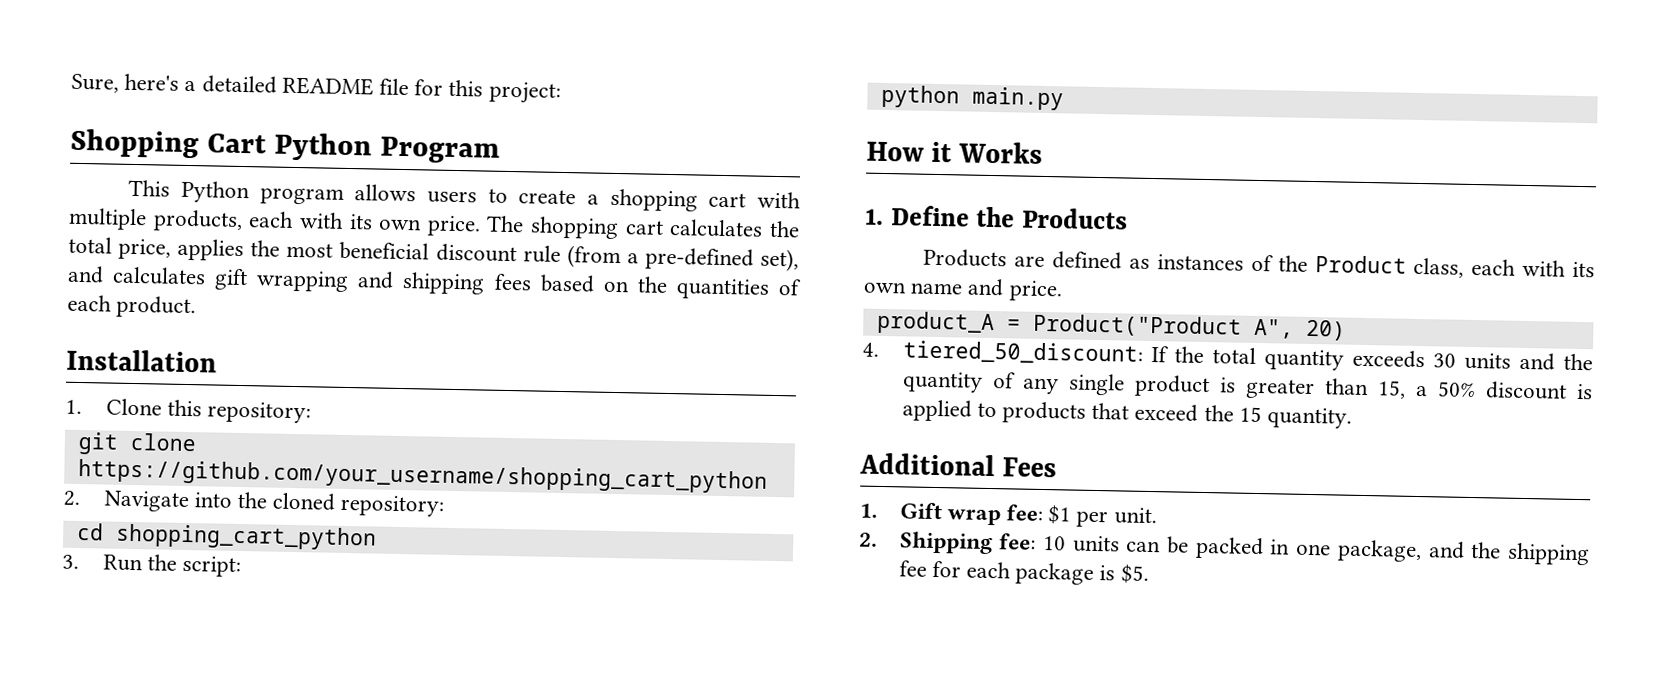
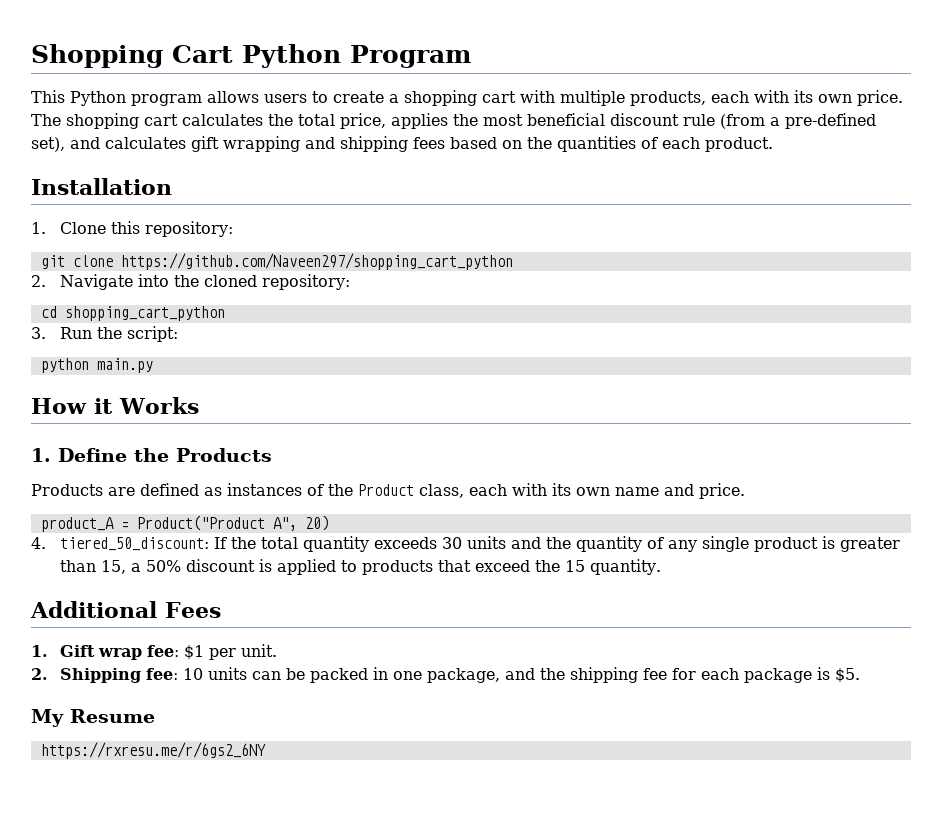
[71,73,561,104] Sure, here's a detailed README file for this project: // -> (31, 56) none
[77,458,768,494] https://github.com/your_username/shopping_cart_python -> [120,253,513,270] https://github.com/Naveen297/shopping_cart_python
(1149, 574) none -> [31,709,155,727] [40,742,266,759] // My Resume // https://rxresu.me/r/6gs2_6NY

